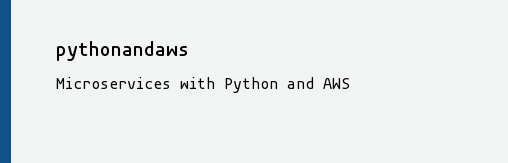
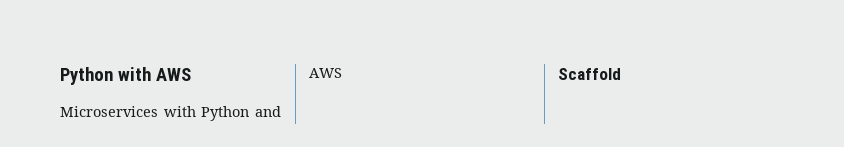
[56,41,189,61] pythonandaws -> [60,67,191,85] Python with AWS
(350, 83) none -> [558,68,621,80] // Scaffold

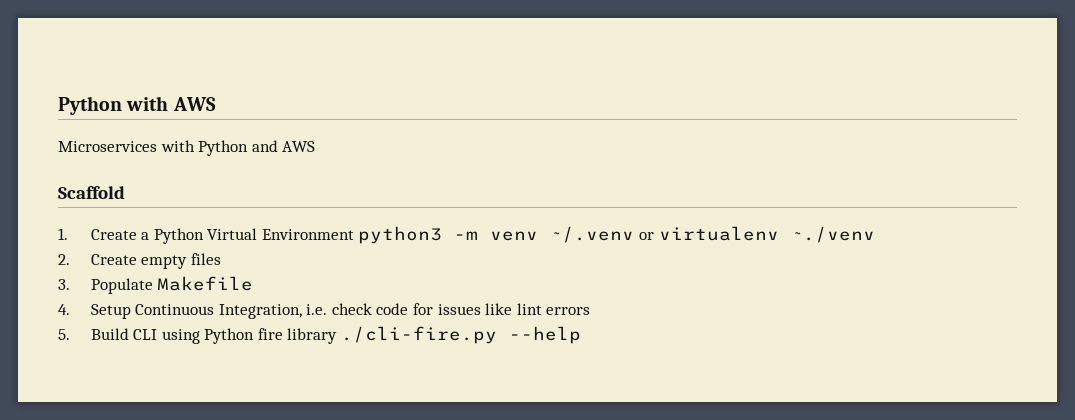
(621, 74) none -> [58,226,875,244] [58,253,221,269] [58,276,254,294] [58,303,591,319] [58,326,582,344] // 1. Create a Python Virtual Environment python3 -m venv ~/.venv or virtualenv ~./venv // 2. Create empty files // 3. Populate Makefile // 4. Setup Continuous Integration, i.e. check code for issues like lint errors // 5. Build CLI using Python fire library ./cli-fire.py --help

